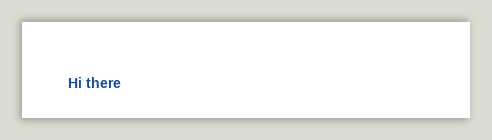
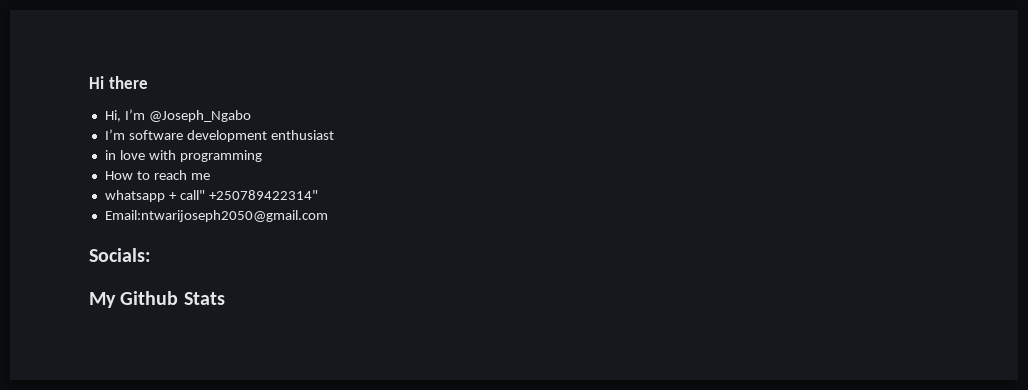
(121, 82) none -> [104,109,251,122] [104,129,334,142] [104,150,262,162] [104,170,210,180] [104,190,318,202] [104,210,328,222] [89,248,151,262] [89,291,225,308] // Hi, I’m @Joseph_Ngabo // I’m software development enthusiast // in love with programming // How to reach me // whatsapp + call" +250789422314" // Email:ntwarijoseph2050@gmail.com // Socials: // My Github Stats

